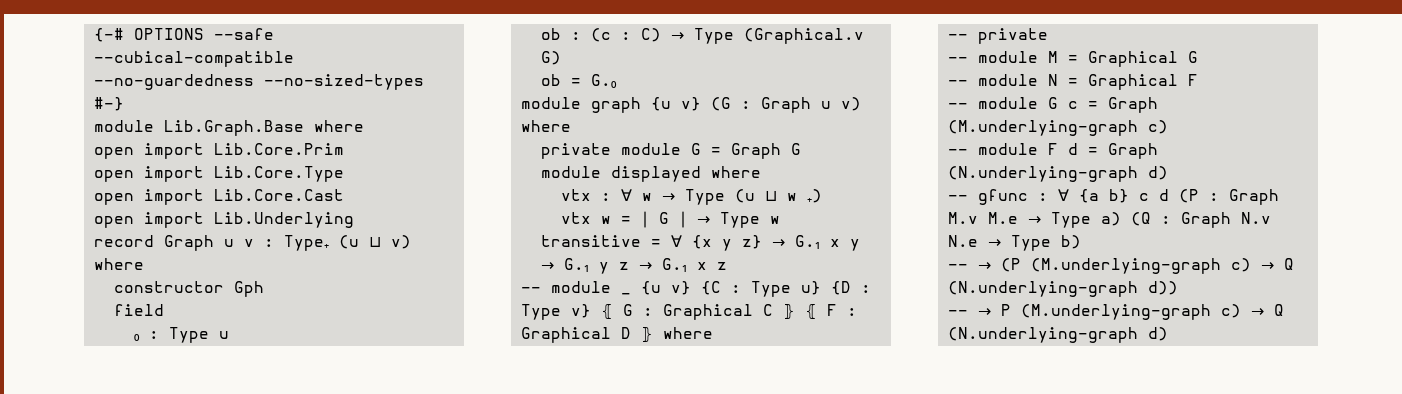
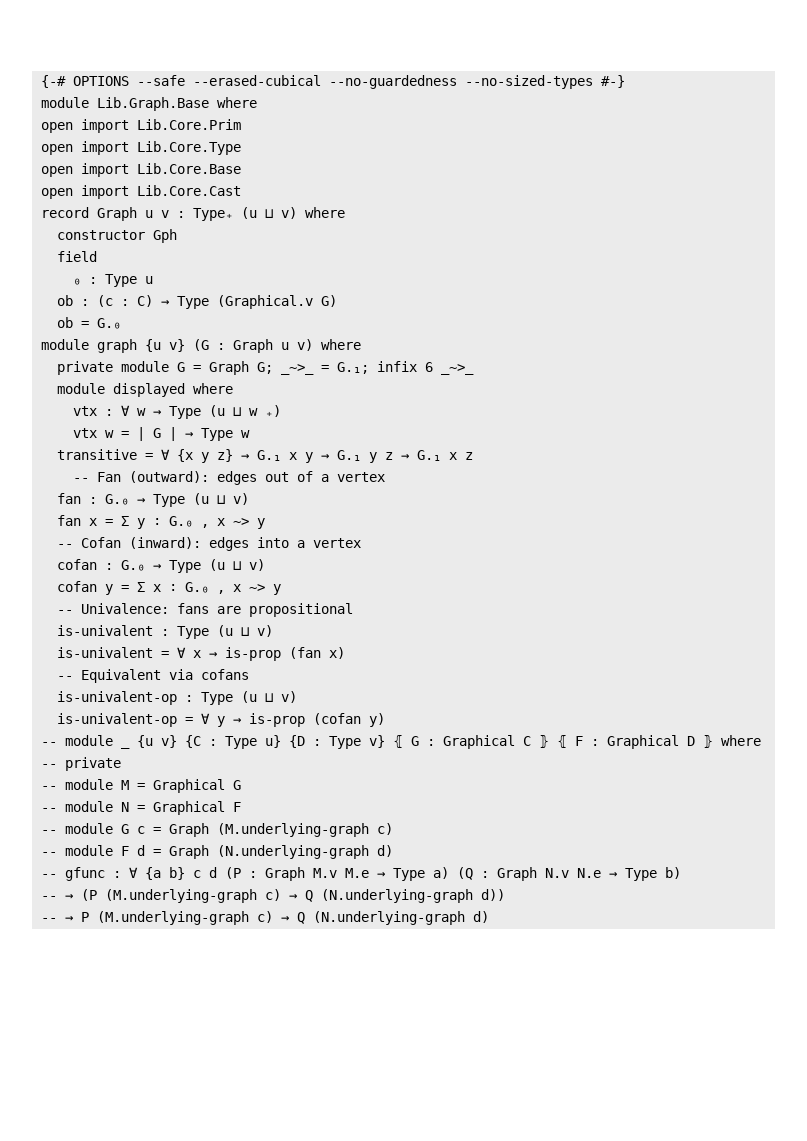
[93,51,294,67] --cubical-compatible -> [193,75,321,86] --erased-cubical
[213,189,344,201] [93,212,354,228] Lib.Core.Cast // open import Lib.Underlying -> [137,163,241,174] [41,185,241,199] Lib.Core.Base // open import Lib.Core.Cast
[790,143,801,155] G -> [257,361,474,375] G; _~>_ = G.₁; infix 6 _~>_
(727, 266) none -> [73,471,385,485] [57,493,249,507] [57,515,265,529] [57,537,361,551] [57,559,265,573] [57,581,281,595] [57,603,353,617] [57,625,273,639] [57,647,345,661] [57,669,249,683] [57,691,297,705] [57,713,385,727] // -- Fan (outward): edges out of a vertex // fan : G.₀ → Type (u ⊔ v) // fan x = Σ y ∶ G.₀ , x ~> y // -- Cofan (inward): edges into a vertex // cofan : G.₀ → Type (u ⊔ v) // cofan y = Σ x ∶ G.₀ , x ~> y // -- Univalence: fans are propositional // is-univalent : Type (u ⊔ v) // is-univalent = ∀ x → is-prop (fan x) // -- Equivalent via cofans // is-univalent-op : Type (u ⊔ v) // is-univalent-op = ∀ y → is-prop (cofan y)

